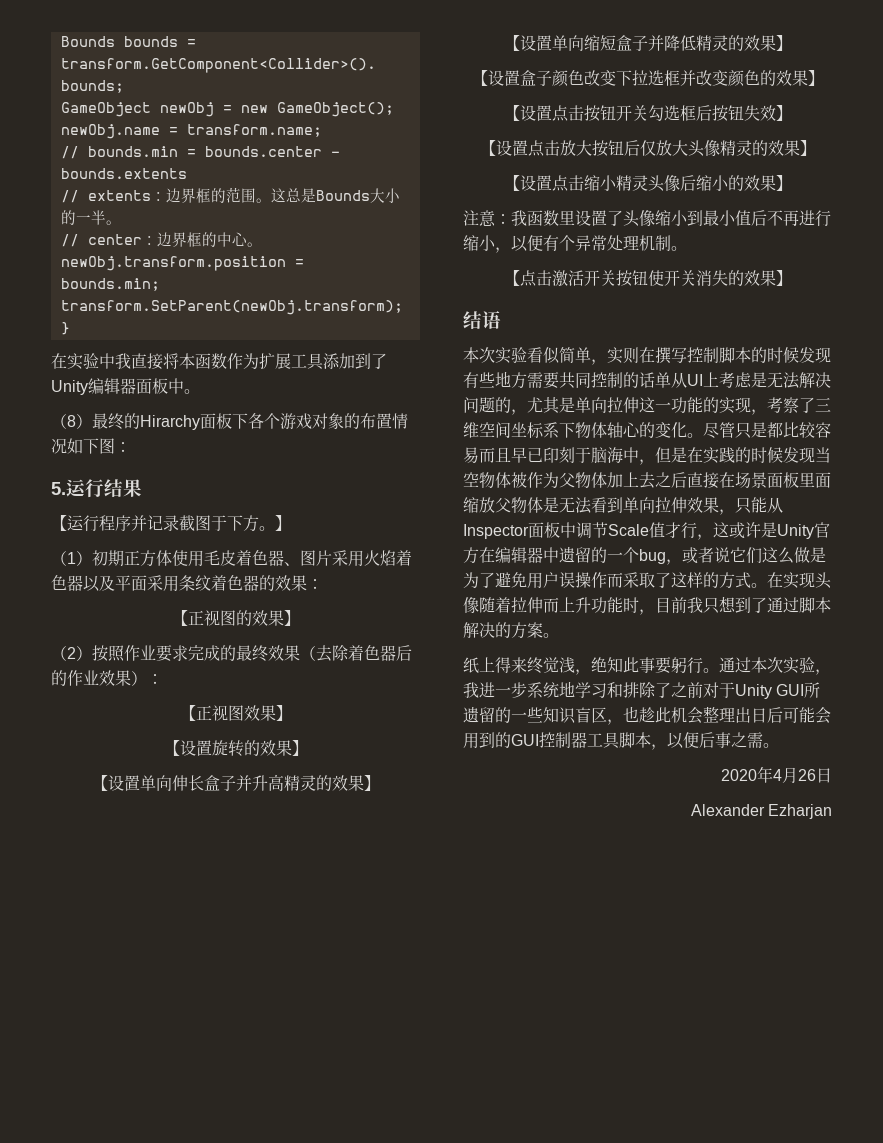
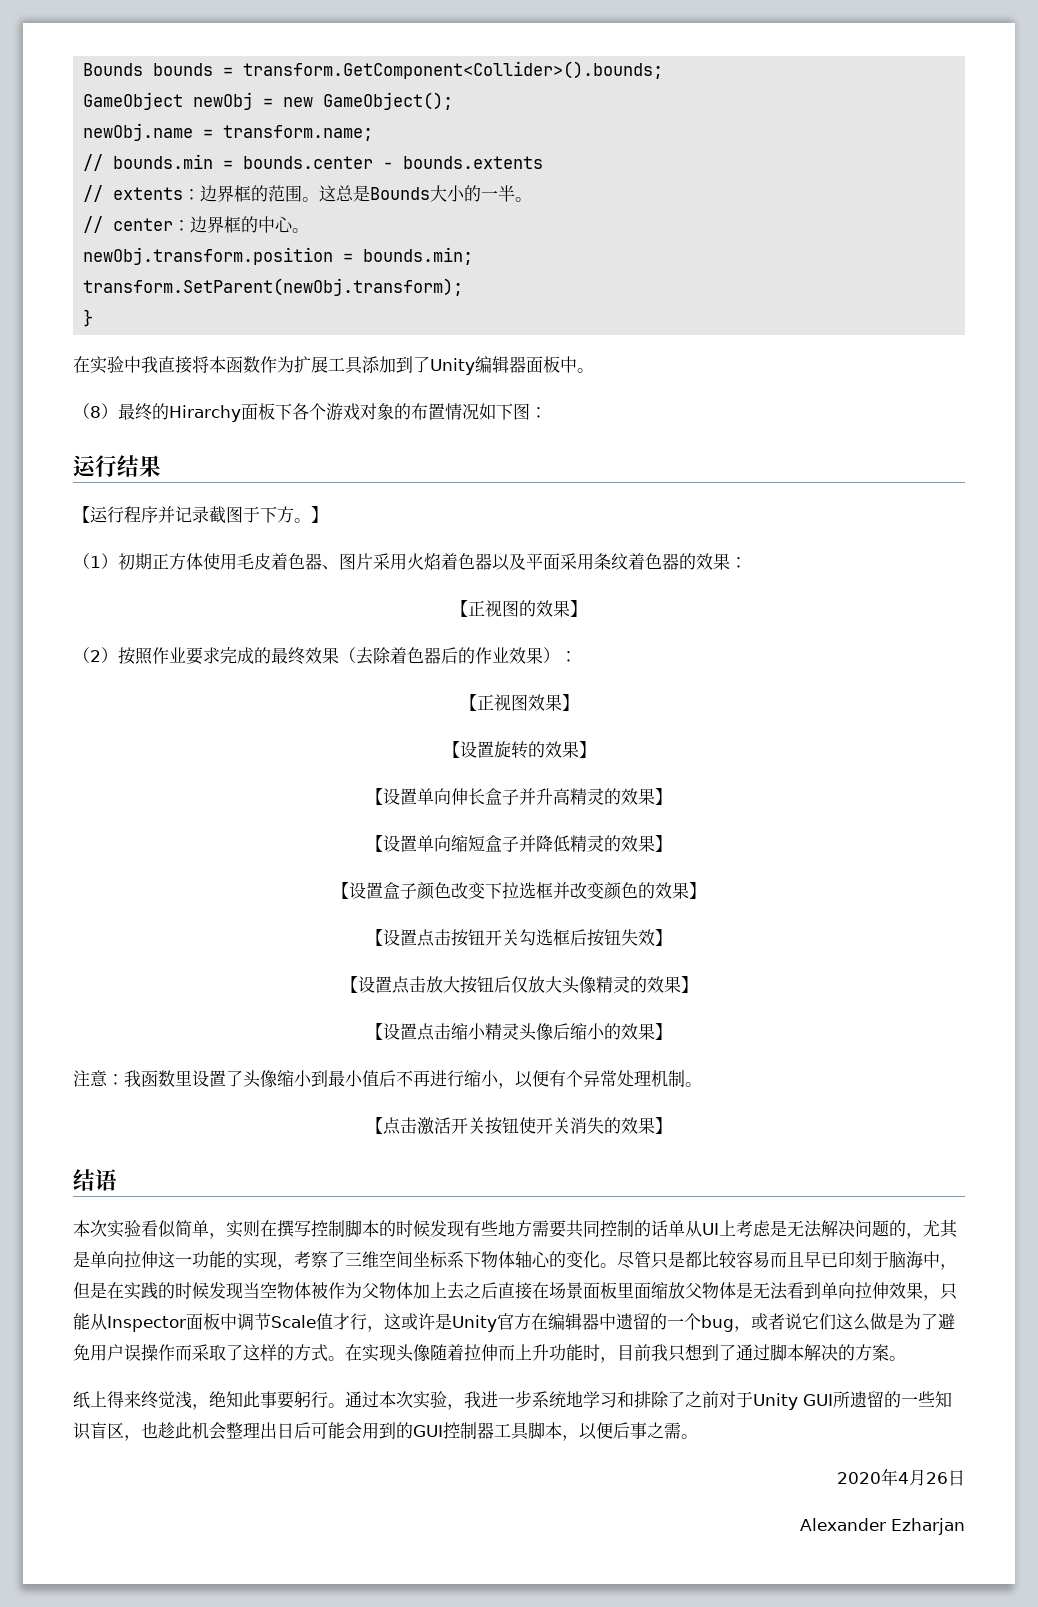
[51,482,66,495] 5. -> (547, 412) none

